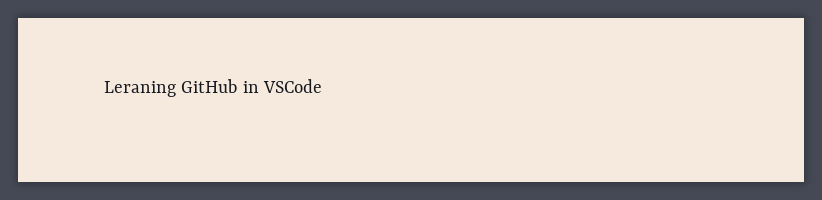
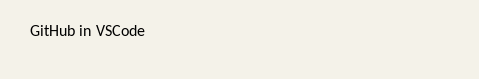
[104,81,176,97] Leraning -> (30, 30) none

